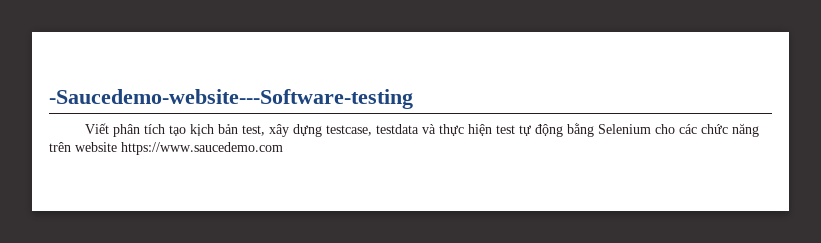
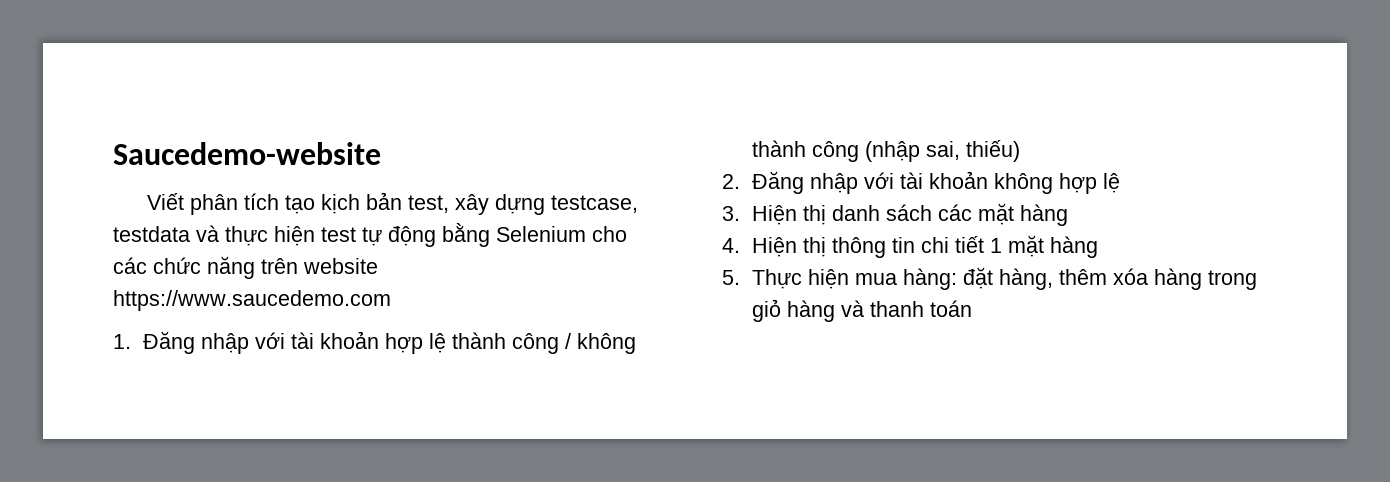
[49,89,413,109] -Saucedemo-website---Software-testing -> [113,142,381,165] Saucedemo-website
(283, 148) none -> [113,331,637,354] [752,140,1021,162] [722,171,1121,194] [722,203,1069,226] [722,235,1099,258] [722,267,1258,290] [752,299,973,322] // 1. Đăng nhập với tài khoản hợp lệ thành công / không thành công (nhập sai, thiếu) // 2. Đăng nhập với tài khoản không hợp lệ // 3. Hiện thị danh sách các mặt hàng // 4. Hiện thị thông tin chi tiết 1 mặt hàng // 5. Thực hiện mua hàng: đặt hàng, thêm xóa hàng trong giỏ hàng và thanh toán

